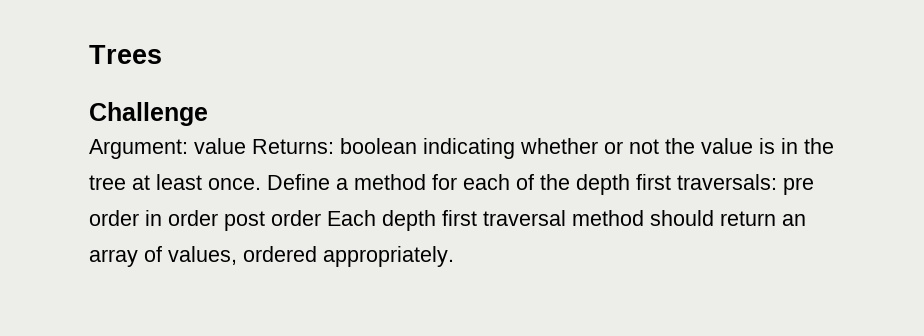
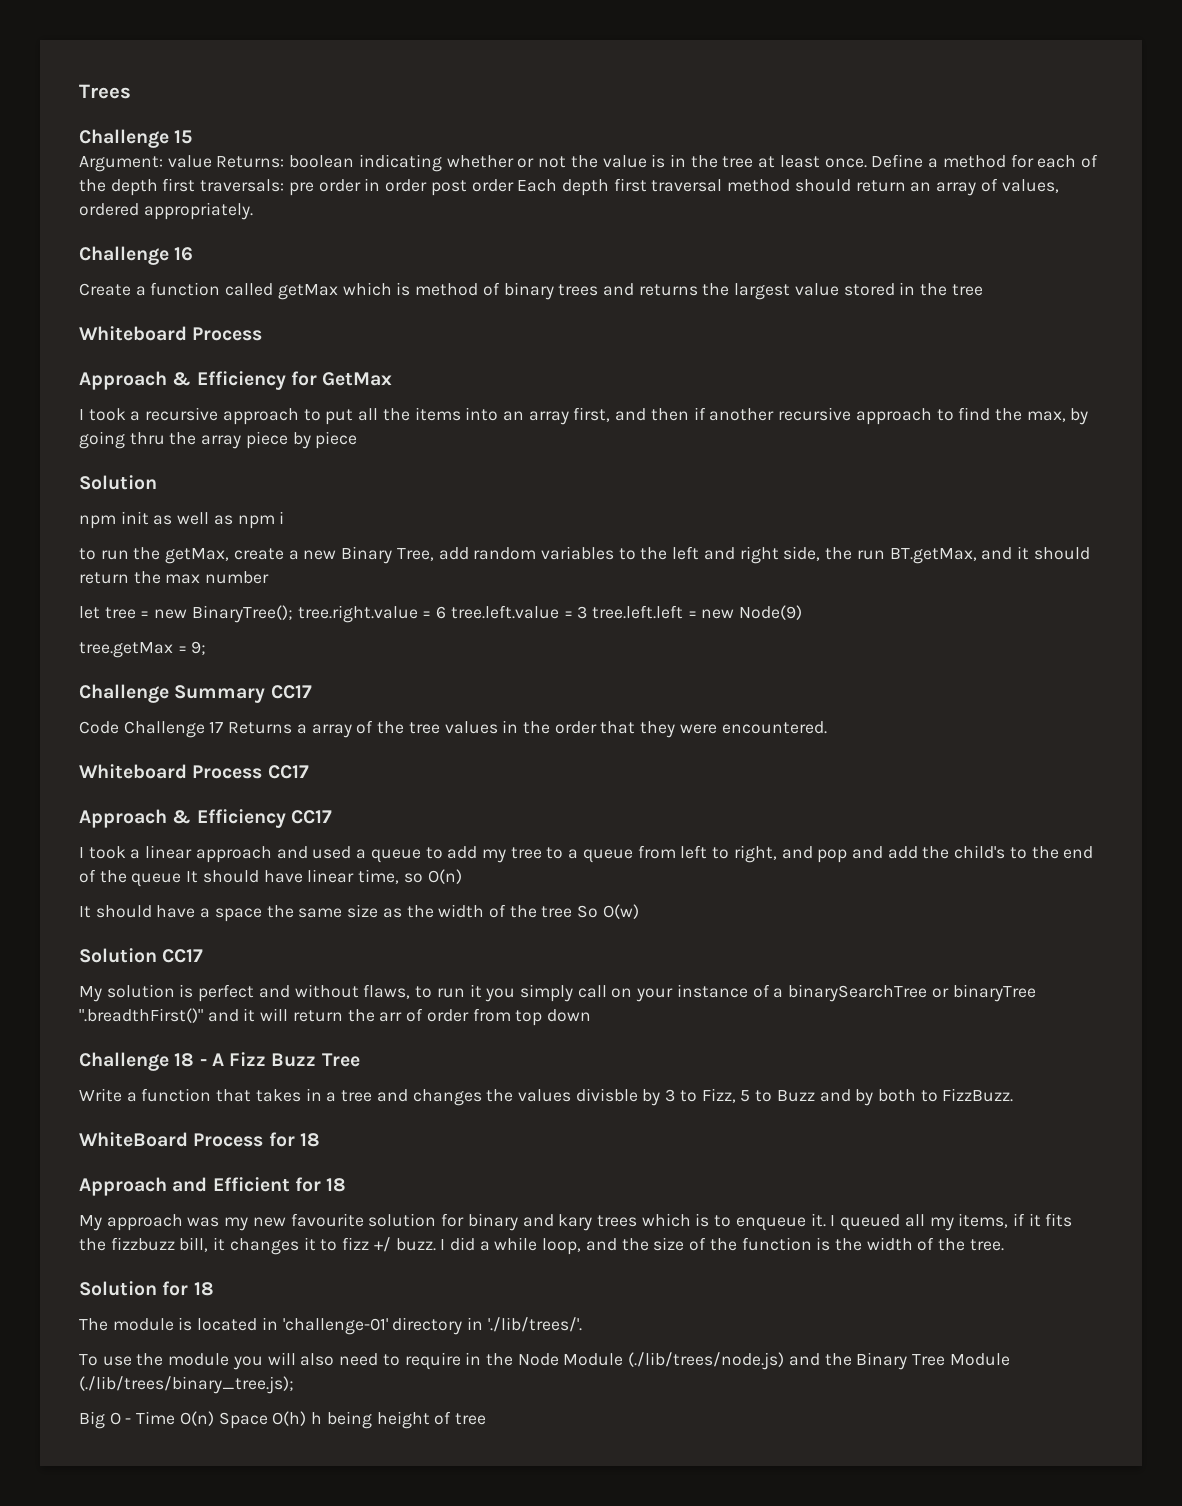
(208, 114) none -> [174,130,193,144] 15
(454, 256) none -> [79,246,194,265] [79,282,983,300] [79,326,263,341] [79,371,393,390] [79,407,1089,425] [79,431,358,449] [79,475,157,490] [79,511,285,529] [79,546,1090,564] [79,571,270,584] [79,605,803,623] [79,641,207,658] [79,684,312,703] [79,720,827,738] [79,764,309,779] [79,809,332,828] [79,845,1094,863] [79,869,462,887] [79,904,639,922] [79,948,204,963] [79,984,1036,1002] [79,1008,591,1026] [79,1052,360,1071] [79,1088,1014,1106] [79,1132,320,1147] [79,1177,347,1196] [79,1213,1073,1231] [79,1237,1004,1255] [79,1281,214,1296] [79,1317,582,1335] [79,1352,1010,1370] [79,1376,294,1394] [79,1411,486,1429] // Challenge 16 // Create a function called getMax which is method of binary trees and returns the largest value stored in the tree // Whiteboard Process // Approach & Efficiency for GetMax // I took a recursive approach to put all the items into an array first, and then if another recursive approach to find the max, by going thru the array piece by piece // Solution // npm init as well as npm i // to run the getMax, create a new Binary Tree, add random variables to the left and right side, the run BT.getMax, and it should return the max number // let tree = new BinaryTree(); tree.right.value = 6 tree.left.value = 3 tree.left.left = new Node(9) // tree.getMax = 9; // Challenge Summary CC17 // Code Challenge 17 Returns a array of the tree values in the order that they were encountered. // Whiteboard Process CC17 // Approach & Efficiency CC17 // I took a linear approach and used a queue to add my tree to a queue from left to right, and pop and add the child's to the end of the queue It should have linear time, so O(n) // It should have a space the same size as the width of the tree So O(w) // Solution CC17 // My solution is perfect and without flaws, to run it you simply call on your instance of a binarySearchTree or binaryTree ".breadthFirst()" and it will return the arr of order from top down // Challenge 18 - A Fizz Buzz Tree // Write a function that takes in a tree and changes the values divisble by 3 to Fizz, 5 to Buzz and by both to FizzBuzz. // WhiteBoard Process for 18 // Approach and Efficient for 18 // My approach was my new favourite solution for binary and kary trees which is to enqueue it. I queued all my items, if it fits the fizzbuzz bill, it changes it to fizz +/ buzz. I did a while loop, and the size of the function is the width of the tree. // Solution for 18 // The module is located in 'challenge-01' directory in './lib/trees/'. // To use the module you will also need to require in the Node Module (./lib/trees/node.js) and the Binary Tree Module (./lib/trees/binary_tree.js); // Big O - Time O(n) Space O(h) h being height of tree

